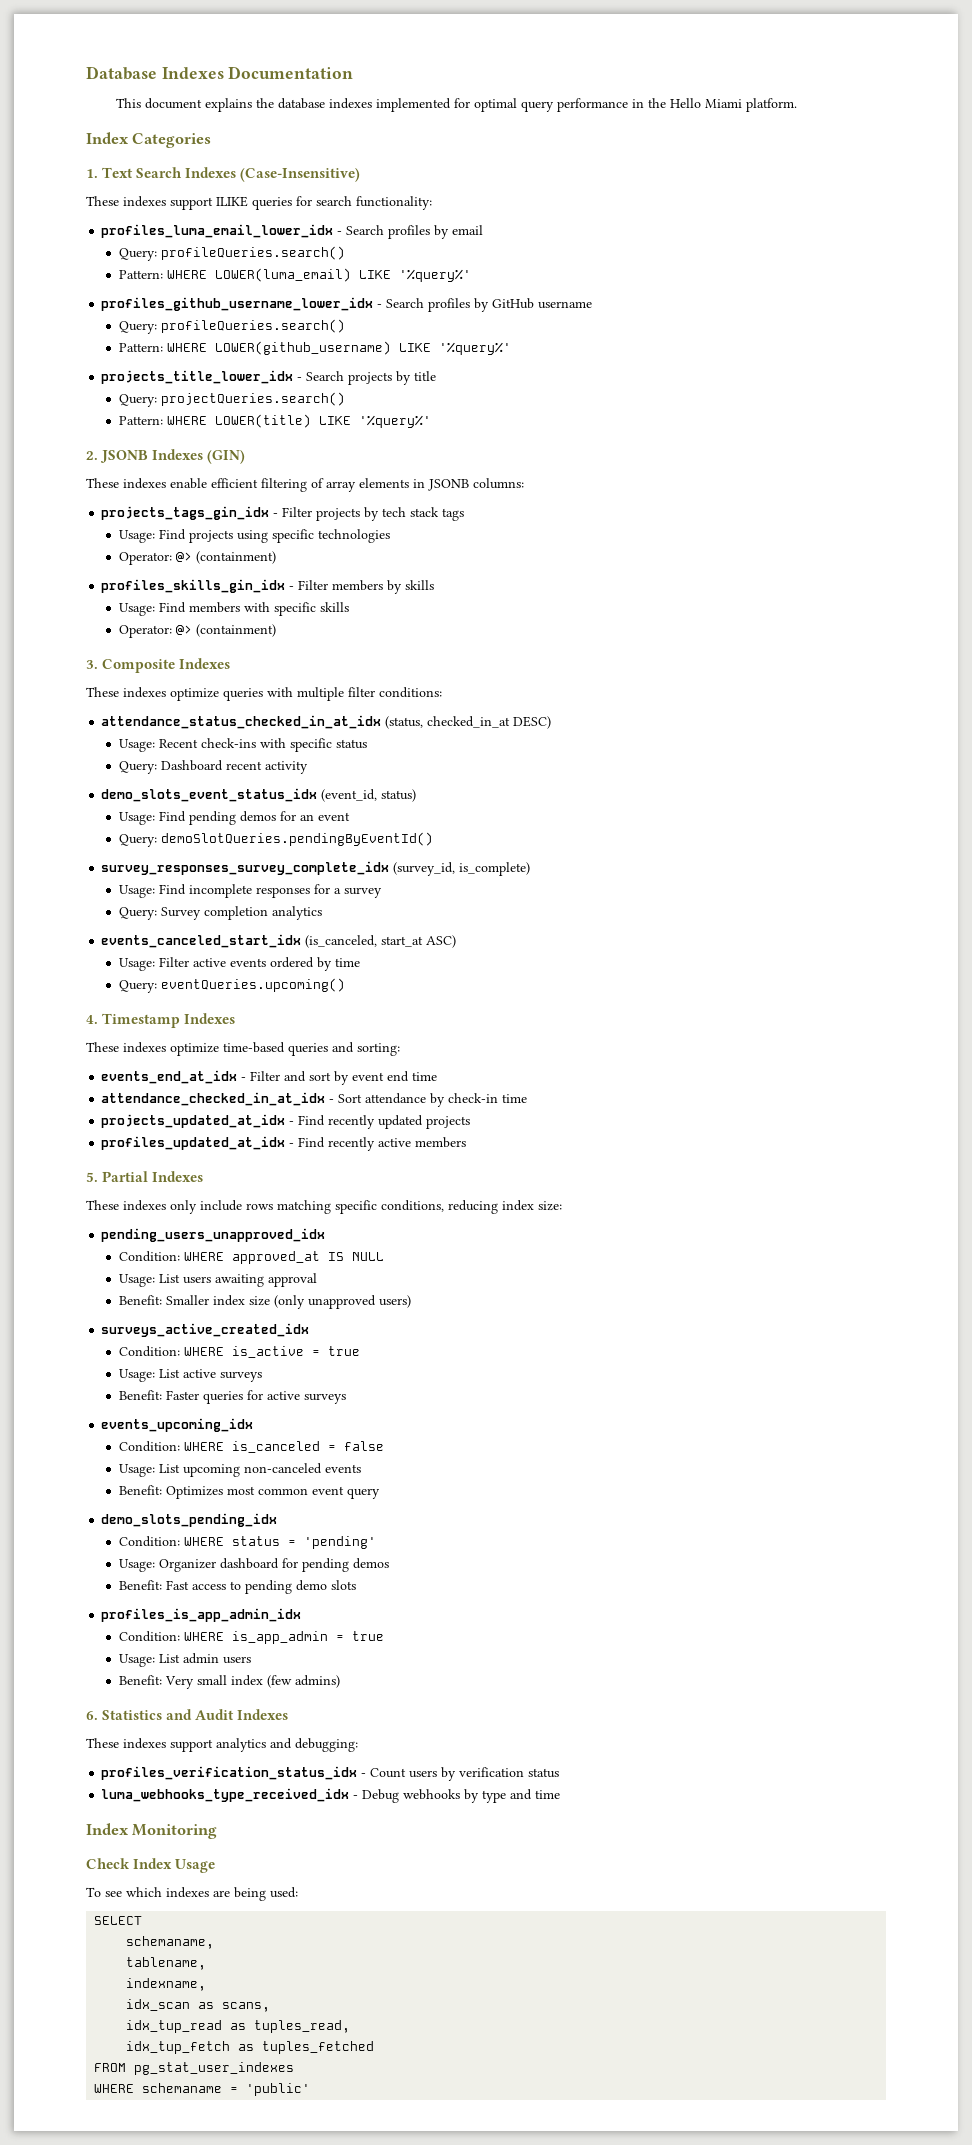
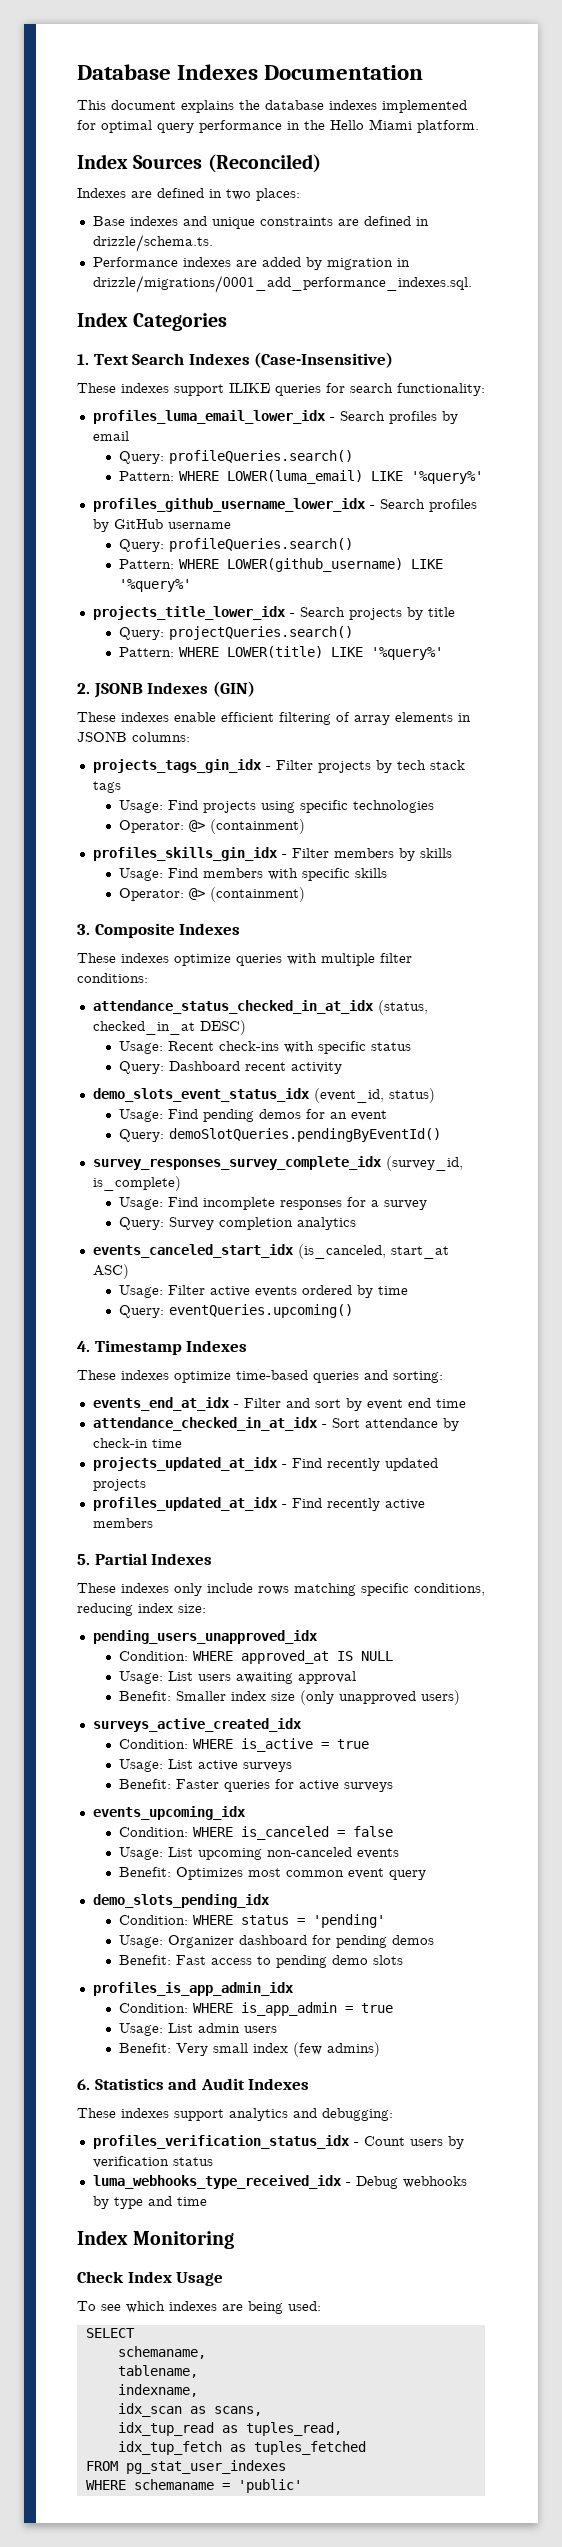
(797, 105) none -> [77,154,321,173] [77,188,300,201] [92,216,429,229] [92,234,213,252] [92,257,410,270] [92,275,472,293] // Index Sources (Reconciled) // Indexes are defined in two places: // Base indexes and unique constraints are defined in drizzle/schema.ts. // Performance indexes are added by migration in drizzle/migrations/0001_add_performance_indexes.sql.

